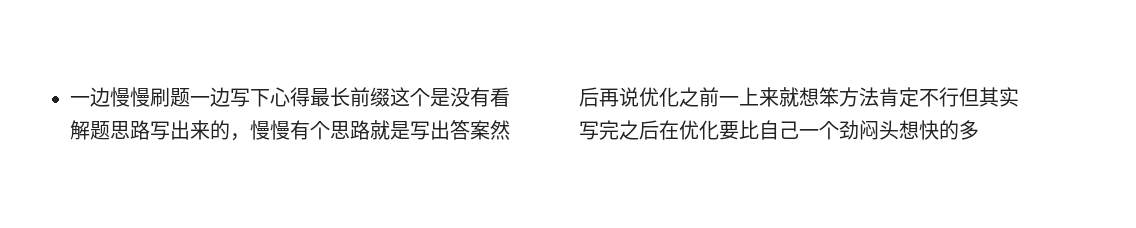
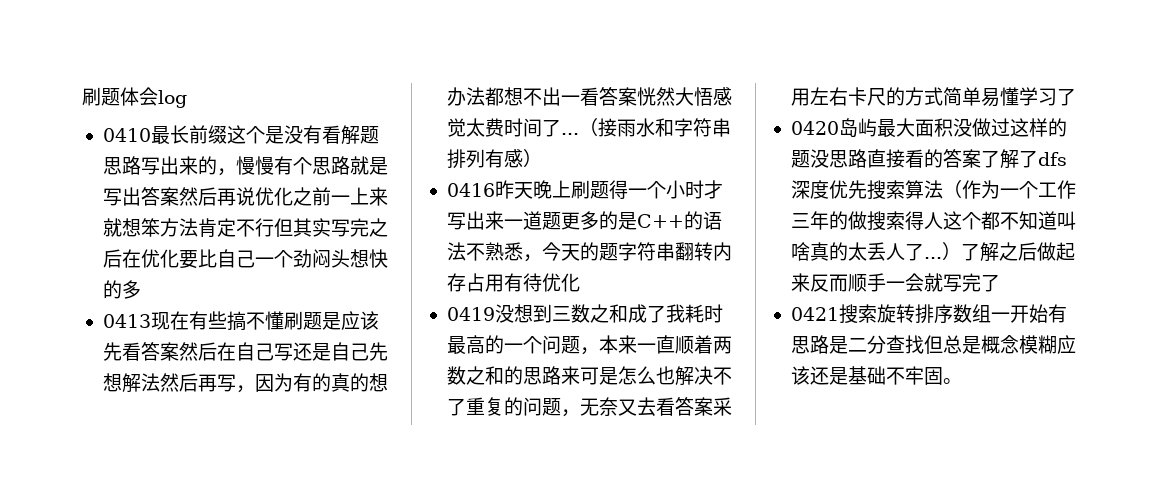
[70,87,310,107] 一边慢慢刷题一边写下心得 -> [82,87,187,108] [102,128,151,142] 刷题体会log // 0410
(979, 130) none -> [102,311,379,331] [102,342,388,361] [102,373,388,393] [446,87,732,106] [446,118,731,137] [446,149,542,169] [446,180,723,199] [446,211,722,230] [446,242,732,262] [446,273,580,292] [446,304,723,323] [446,335,732,355] [446,366,732,386] [446,397,732,417] [790,87,1076,107] [790,118,1067,138] [790,149,1067,169] [790,180,1076,200] [790,211,1076,231] [790,242,1075,262] [790,273,1000,292] [790,304,1067,324] [790,335,1076,354] [790,366,962,385] // 0413现在有些搞不懂刷题是应该先看答案然后在自己写还是自己先想解法然后再写，因为有的真的想办法都想不出一看答案恍然大悟感觉太费时间了...（接雨水和字符串排列有感） // 0416昨天晚上刷题得一个小时才写出来一道题更多的是C++的语法不熟悉，今天的题字符串翻转内存占用有待优化 // 0419没想到三数之和成了我耗时最高的一个问题，本来一直顺着两数之和的思路来可是怎么也解决不了重复的问题，无奈又去看答案采用左右卡尺的方式简单易懂学习了 // 0420岛屿最大面积没做过这样的题没思路直接看的答案了解了dfs深度优先搜索算法（作为一个工作三年的做搜索得人这个都不知道叫啥真的太丢人了...）了解之后做起来反而顺手一会就写完了 // 0421搜索旋转排序数组一开始有思路是二分查找但总是概念模糊应该还是基础不牢固。

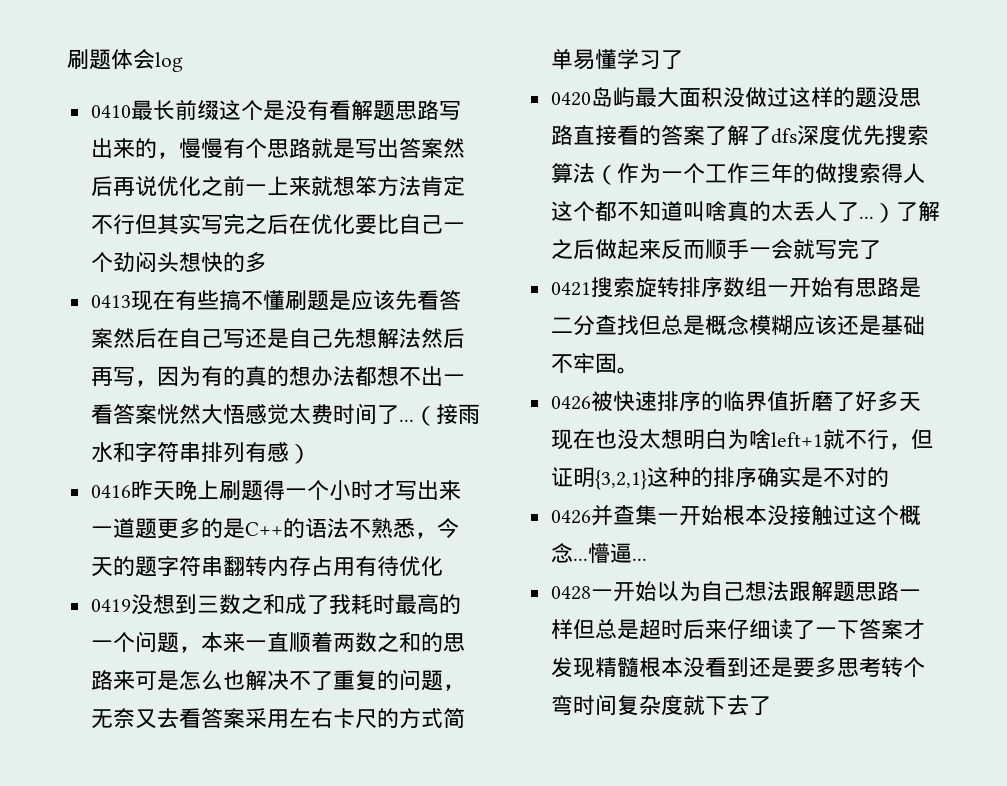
(962, 381) none -> [550,391,921,412] [550,429,933,450] [550,467,889,490] [550,505,921,526] [550,543,647,563] [550,581,921,602] [550,619,925,640] [550,657,925,678] [550,694,771,716] // 0426被快速排序的临界值折磨了好多天现在也没太想明白为啥left+1就不行，但证明{3,2,1}这种的排序确实是不对的 // 0426并查集一开始根本没接触过这个概念...懵逼... // 0428一开始以为自己想法跟解题思路一样但总是超时后来仔细读了一下答案才发现精髓根本没看到还是要多思考转个弯时间复杂度就下去了

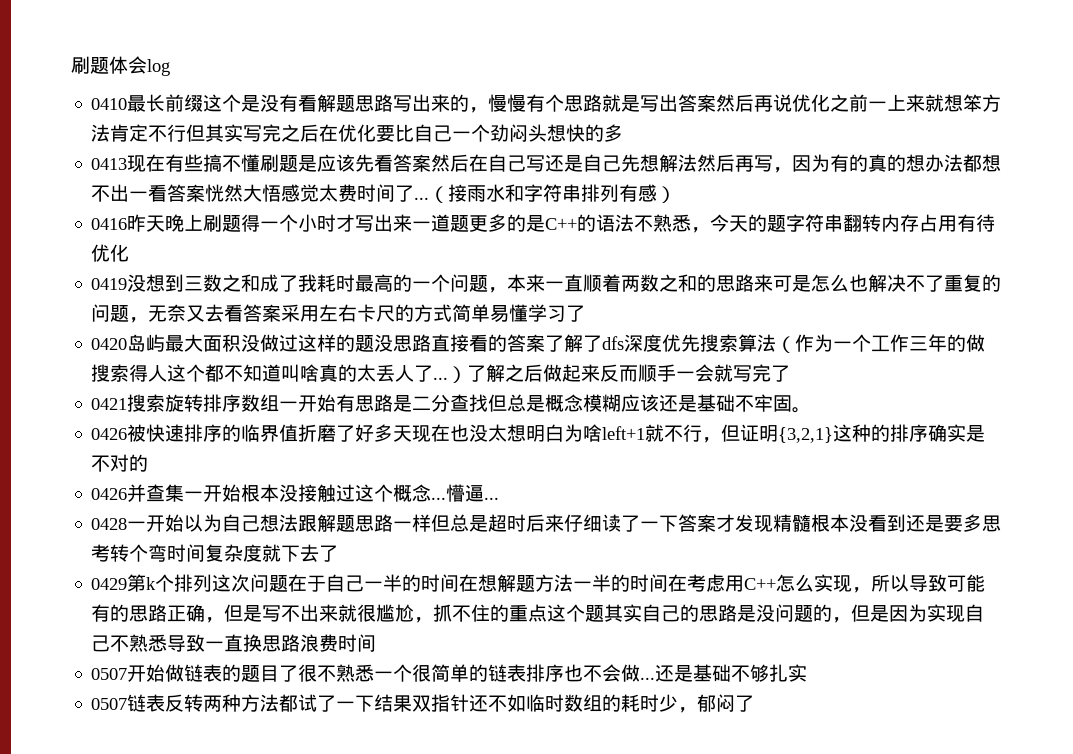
(771, 706) none -> [91,574,986,593] [91,604,985,623] [91,634,377,652] [91,664,808,682] [91,694,755,713] // 0429第k个排列这次问题在于自己一半的时间在想解题方法一半的时间在考虑用C++怎么实现，所以导致可能有的思路正确，但是写不出来就很尴尬，抓不住的重点这个题其实自己的思路是没问题的，但是因为实现自己不熟悉导致一直换思路浪费时间 // 0507开始做链表的题目了很不熟悉一个很简单的链表排序也不会做...还是基础不够扎实 // 0507链表反转两种方法都试了一下结果双指针还不如临时数组的耗时少，郁闷了

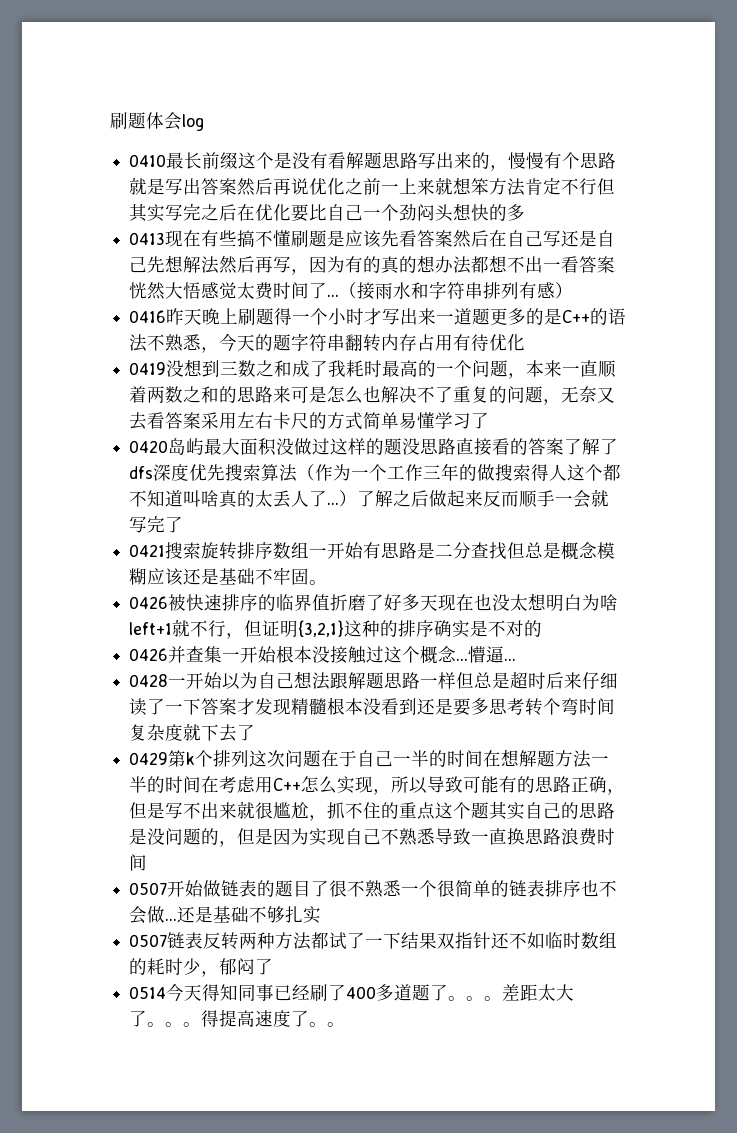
(755, 703) none -> [129,983,575,1002] [129,1009,346,1027] // 0514今天得知同事已经刷了400多道题了。。。差距太大了。。。得提高速度了。。

